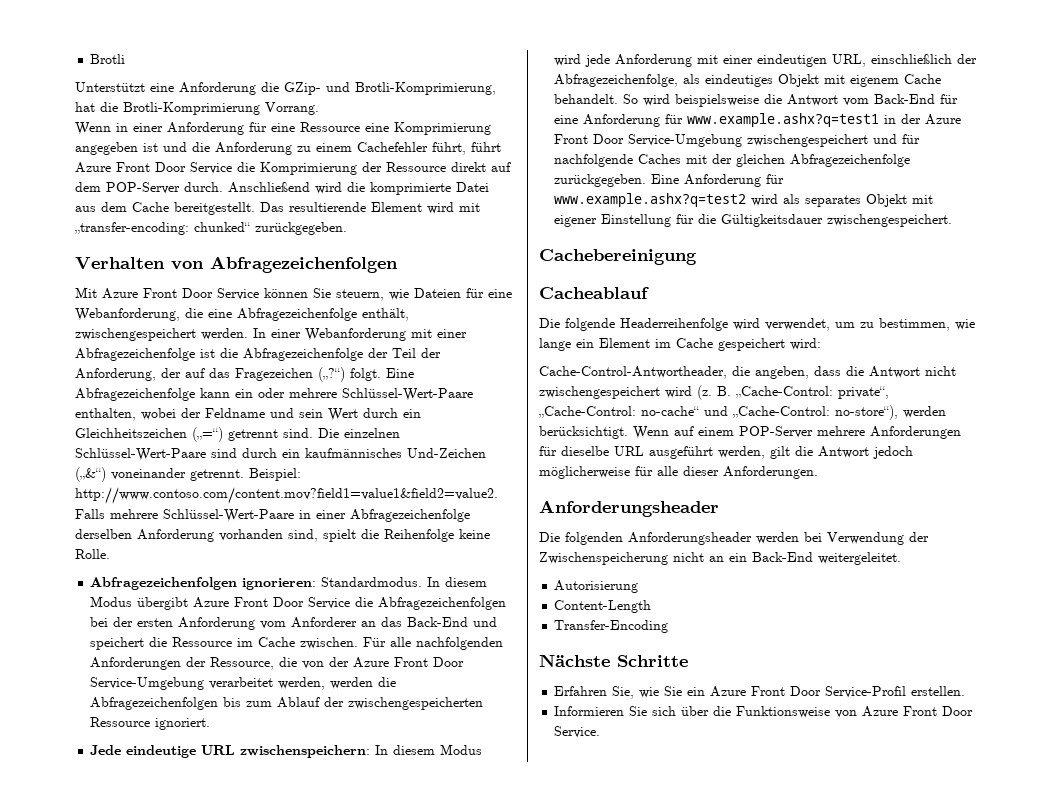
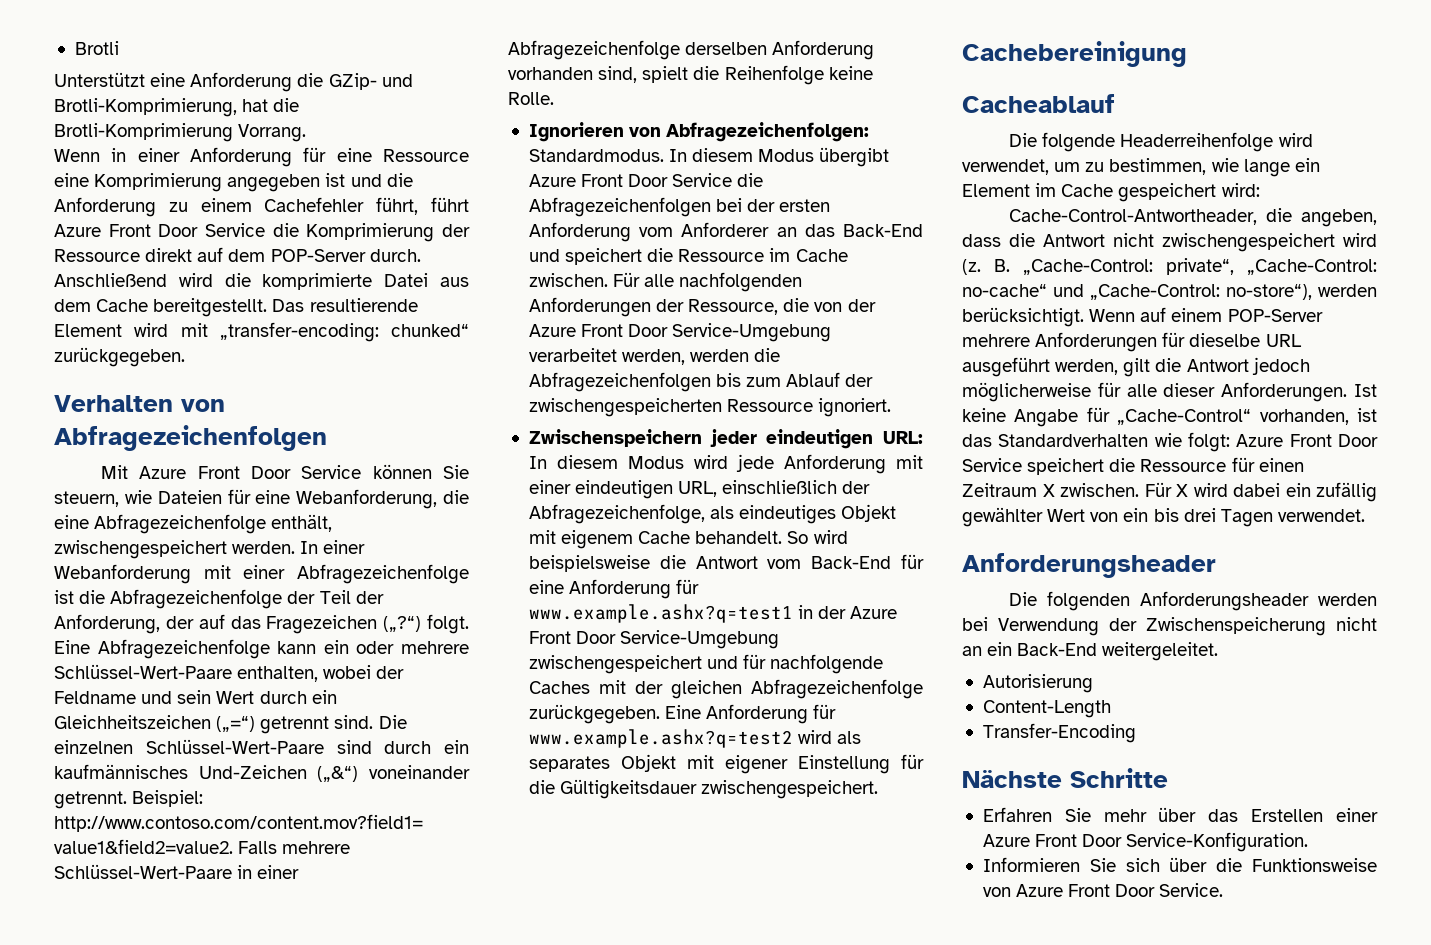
[90,577,317,590] Abfragezeichenfolgen ignorieren: -> [528,122,870,142] Ignorieren von Abfragezeichenfolgen:
[90,745,371,758] Jede eindeutige URL zwischenspeichern: -> [528,429,923,449] Zwischenspeichern jeder eindeutigen URL:
(818, 472) none -> [1354,384,1377,397] [962,407,1377,427] [962,432,1378,452] [962,457,1304,475] [962,482,1377,502] [962,507,1365,527] Ist keine Angabe für „Cache-Control“ vorhanden, ist das Standardverhalten wie folgt: Azure Front Door Service speichert die Ressource für einen Zeitraum X zwischen. Für X wird dabei ein zufällig gewählter Wert von ein bis drei Tagen verwendet.
[612,686,966,699] Sie, wie Sie ein Azure Front Door Service-Profil erstellen. -> [1064,807,1378,822] [982,832,1309,852] Sie mehr über das Erstellen einer Azure Front Door Service-Konfiguration.

